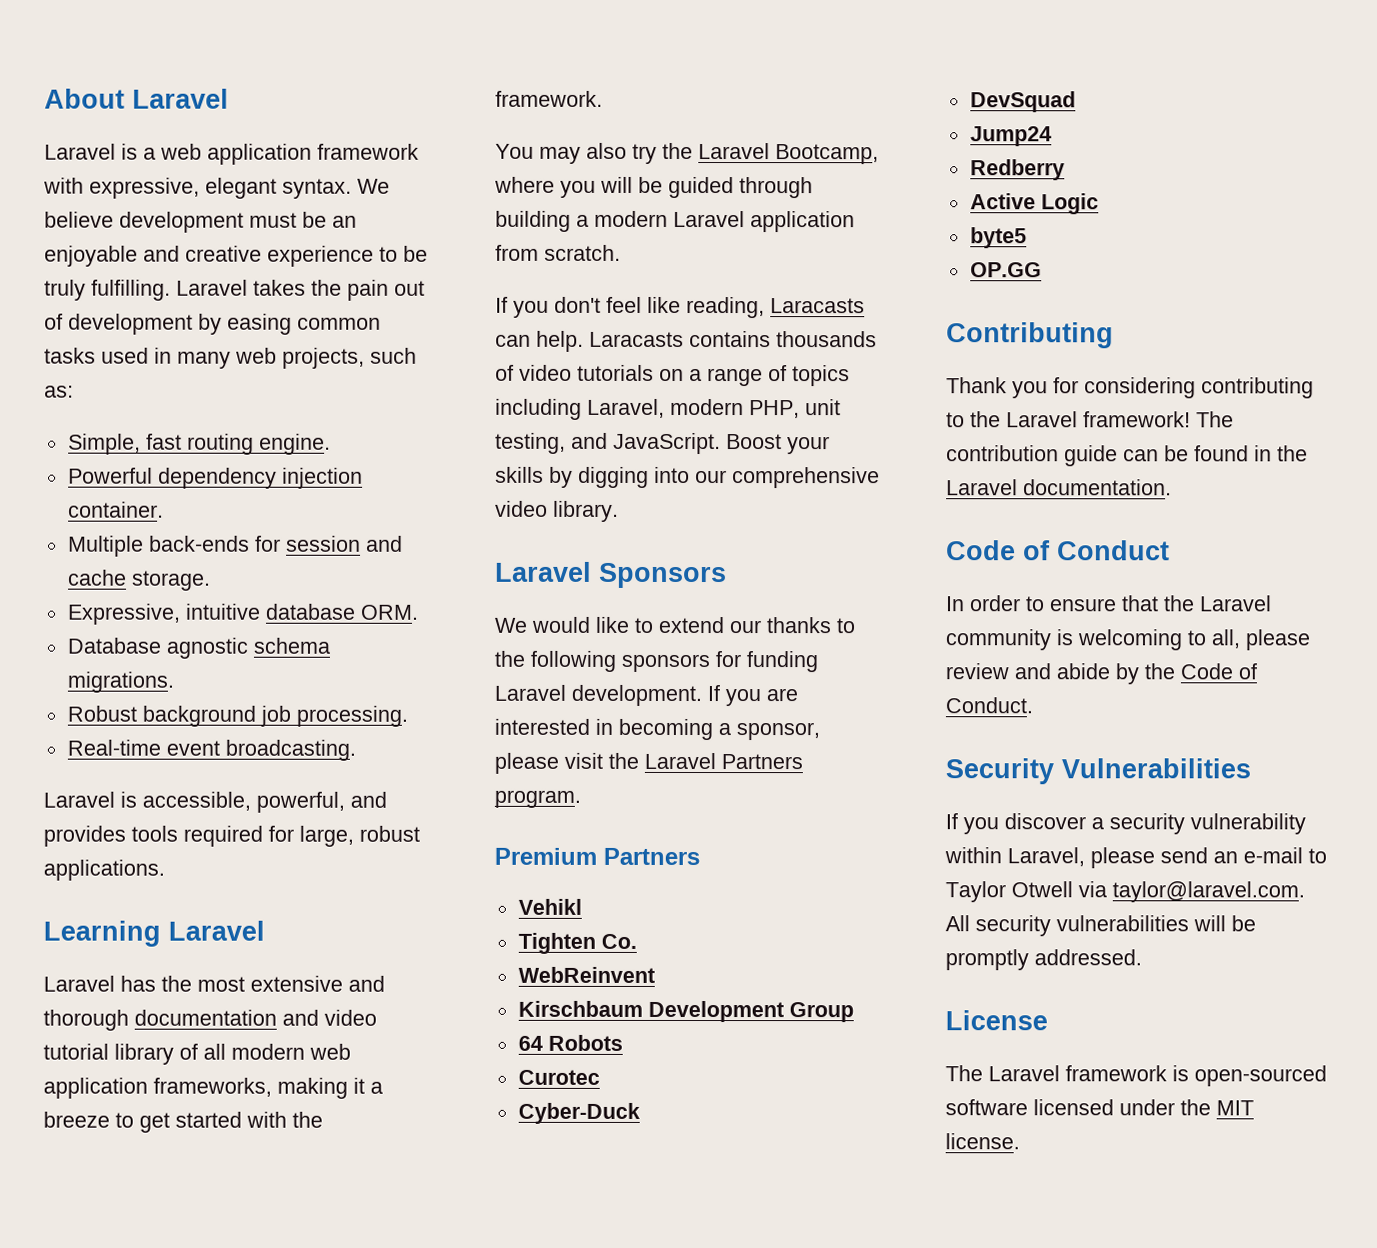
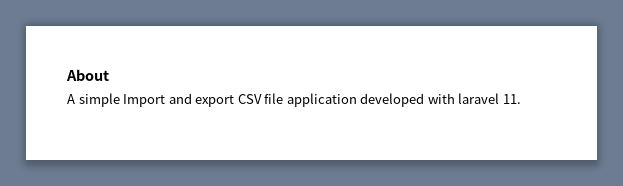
[132,88,229,109] [44,143,419,165] [43,177,390,199] [44,211,357,233] [44,245,428,267] [44,279,425,301] [44,313,381,335] [44,347,417,369] [44,385,74,398] [67,433,331,455] [67,467,363,489] [67,501,164,518] [67,535,403,557] [67,569,211,591] [66,603,419,625] [66,637,330,659] [66,671,174,693] [66,705,408,727] [66,739,356,761] [43,791,387,813] [43,825,420,847] [43,859,165,881] [43,920,265,947] [43,975,385,992] [43,1009,377,1031] [43,1043,351,1065] [43,1077,383,1099] [43,1111,323,1133] [495,90,603,107] [495,142,879,165] [494,176,813,199] [495,210,855,233] [495,244,621,261] [495,296,865,319] [495,330,877,352] [495,364,850,387] [495,398,841,420] [495,432,830,455] [495,466,880,489] [495,500,619,522] [495,561,727,589] [494,616,856,634] [494,650,818,673] [494,684,798,707] [494,718,820,741] [494,752,803,774] [494,789,581,808] [494,847,700,866] [517,898,582,915] [517,932,637,954] [517,966,655,983] [517,1000,854,1023] [517,1034,623,1051] [517,1069,600,1085] [517,1102,640,1124] [969,91,1076,113] [969,126,1052,147] [969,159,1065,181] [969,193,1099,215] [969,227,1027,249] [969,262,1042,278] [946,322,1114,349] [946,377,1314,399] [946,411,1234,428] [946,445,1308,467] [946,479,1172,496] [946,540,1170,561] [946,595,1272,612] [945,629,1310,651] [945,663,1257,685] [945,697,1033,714] [945,758,1251,785] [945,813,1306,835] [944,847,1327,869] [945,881,1305,903] [945,915,1256,937] [945,949,1142,971] [945,1010,1048,1031] [945,1065,1327,1087] [945,1099,1254,1116] [945,1133,1020,1150] Laravel // Laravel is a web application framework with expressive, elegant syntax. We believe development must be an enjoyable and creative experience to be truly fulfilling. Laravel takes the pain out of development by easing common tasks used in many web projects, such as: // Simple, fast routing engine. // Powerful dependency injection container. // Multiple back-ends for session and cache storage. // Expressive, intuitive database ORM. // Database agnostic schema migrations. // Robust background job processing. // Real-time event broadcasting. // Laravel is accessible, powerful, and provides tools required for large, robust applications. // Learning Laravel // Laravel has the most extensive and thorough documentation and video tutorial library of all modern web application frameworks, making it a breeze to get started with the framework. // You may also try the Laravel Bootcamp, where you will be guided through building a modern Laravel application from scratch. // If you don't feel like reading, Laracasts can help. Laracasts contains thousands of video tutorials on a range of topics including Laravel, modern PHP, unit testing, and JavaScript. Boost your skills by digging into our comprehensive video library. // Laravel Sponsors // We would like to extend our thanks to the following sponsors for funding Laravel development. If you are interested in becoming a sponsor, please visit the Laravel Partners program. // Premium Partners // Vehikl // Tighten Co. // WebReinvent // Kirschbaum Development Group // 64 Robots // Curotec // Cyber-Duck // DevSquad // Jump24 // Redberry // Active Logic // byte5 // OP.GG // Contributing // Thank you for considering contributing to the Laravel framework! The contribution guide can be found in the Laravel documentation. // Code of Conduct // In order to ensure that the Laravel community is welcoming to all, please review and abide by the Code of Conduct. // Security Vulnerabilities // If you discover a security vulnerability within Laravel, please send an e-mail to Taylor Otwell via taylor@laravel.com. All security vulnerabilities will be promptly addressed. // License // The Laravel framework is open-sourced software licensed under the MIT license. -> [67,93,521,107] // A simple Import and export CSV file application developed with laravel 11.

